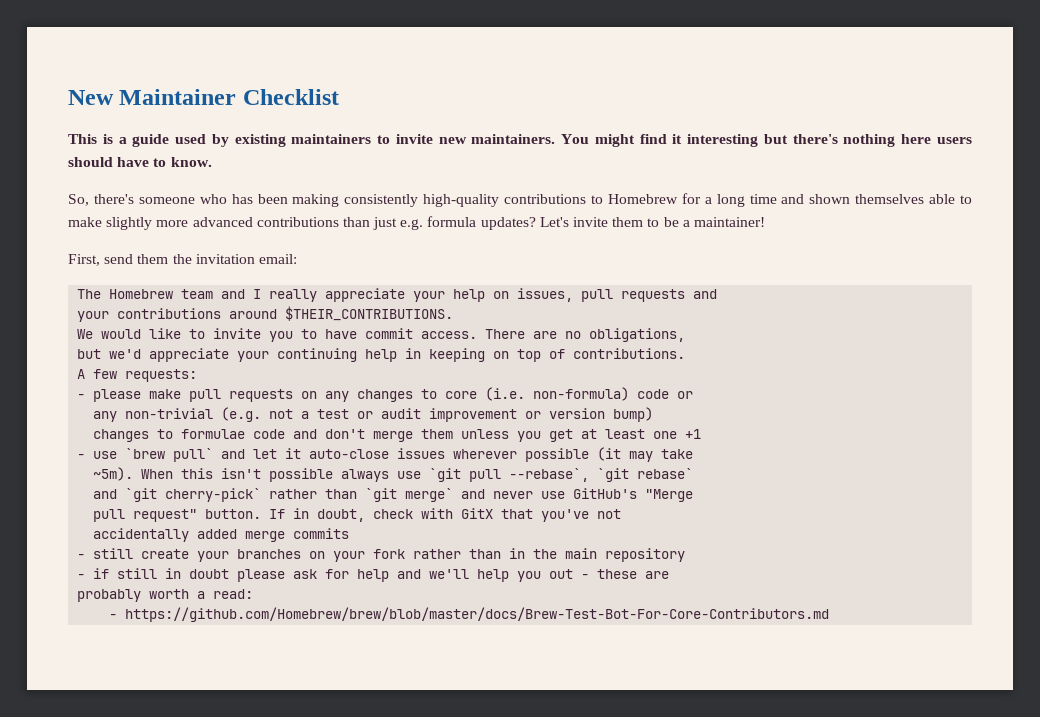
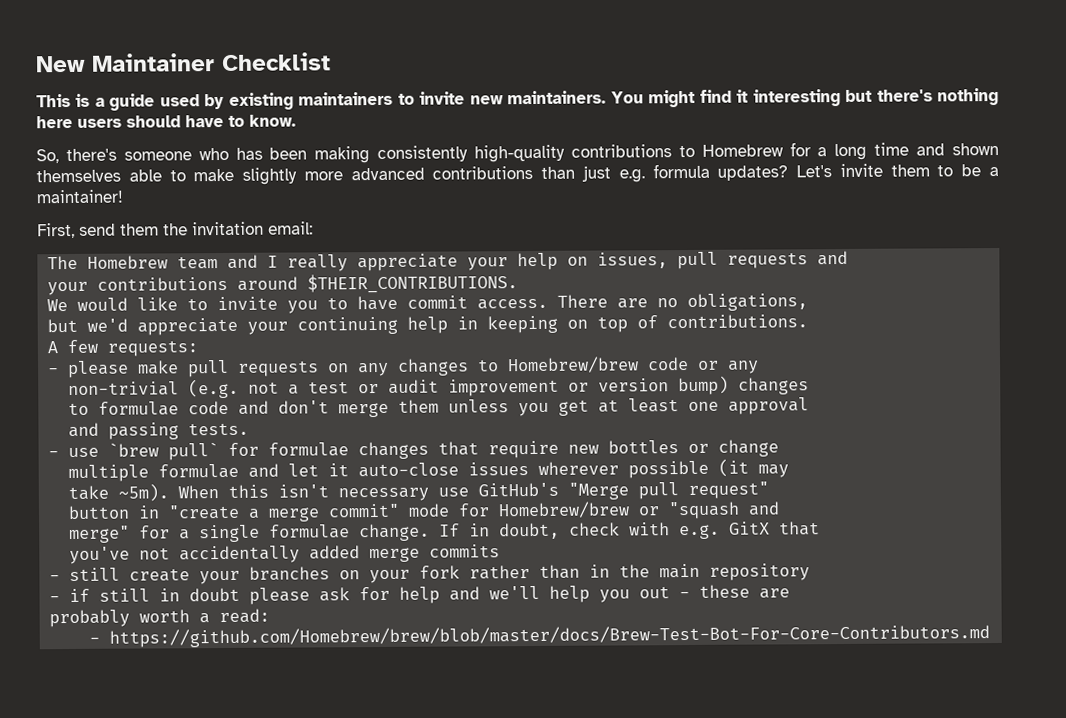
[445,387,630,401] core (i.e. non-formula) -> [507,356,640,374] Homebrew/brew
[93,411,118,422] // any -> [728,360,760,374] any //
[93,429,150,442] // changes -> [738,377,810,395] changes //
[685,429,702,439] +1 -> [728,397,810,415] [68,422,250,440] approval // and passing tests.
(214, 455) none -> [228,439,780,460] [68,463,240,483] for formulae changes that require new bottles or change // multiple formulae
(654, 456) none -> (790, 471) //
(694, 454) // -> (110, 492) none
[269,468,694,482] [93,488,534,502] possible always use `git pull --rebase`, `git rebase` // and `git cherry-pick` rather than `git merge` and never -> [338,487,430,502] necessary
(694, 495) // -> (630, 491) none
[205,509,262,519] button. -> [68,501,781,522] [69,523,431,543] // button in "create a merge commit" mode for Homebrew/brew or "squash and // merge" for a single formulae change.
(454, 513) none -> [679,524,721,540] e.g.
(534, 514) none -> (821, 528) //
(622, 514) // -> (171, 553) none

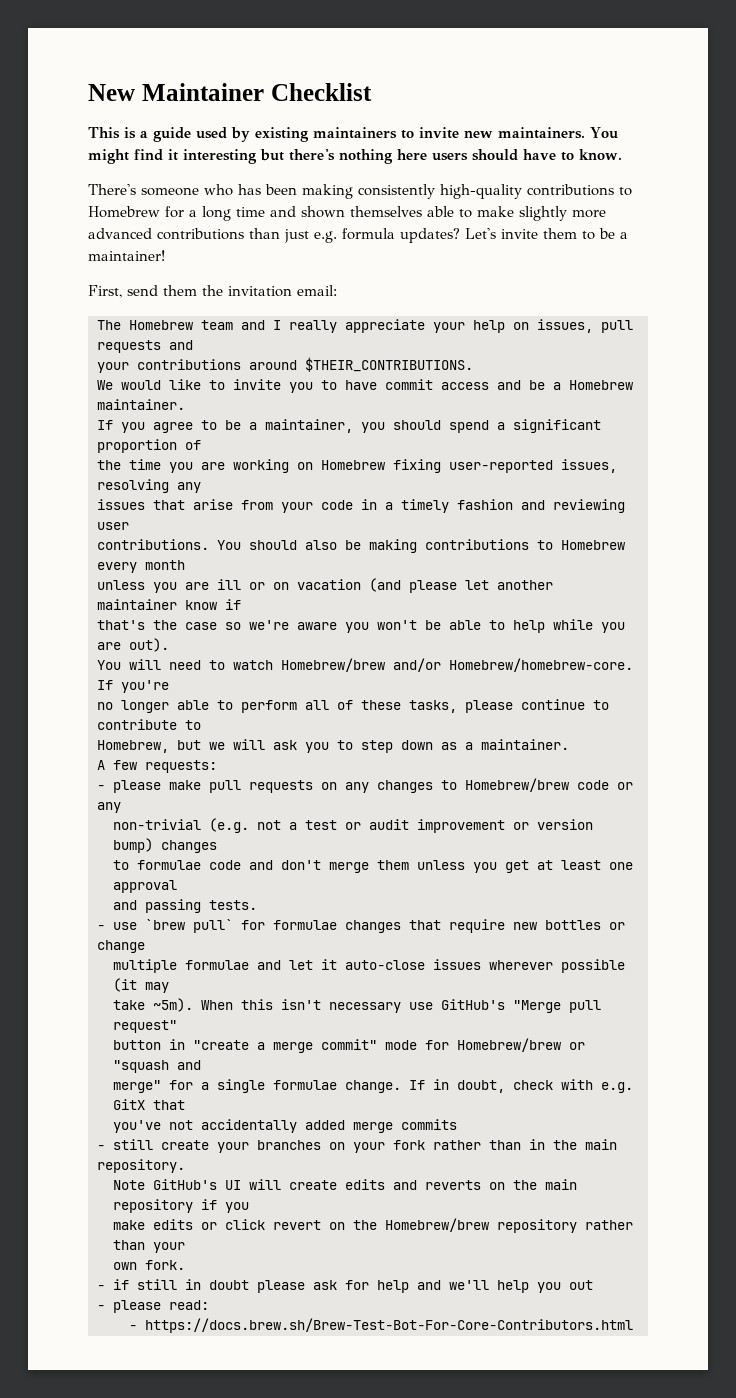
[36,148,117,164] So, there's -> [88,184,136,195] There's
[477,293,809,312] [47,314,809,336] access. There are no obligations, // but we'd appreciate your continuing help in keeping on top of contributions. -> [441,380,633,390] [97,399,185,410] [97,419,601,433] [97,439,201,453] [97,459,617,473] [97,479,201,493] [97,499,625,513] [97,522,129,530] [97,539,625,553] [97,560,185,573] [97,578,553,593] [97,599,241,610] [97,619,625,633] [97,638,169,652] [97,658,633,672] [97,680,169,693] [97,699,609,713] [97,719,201,730] [97,739,569,753] access and be a Homebrew maintainer. // If you agree to be a maintainer, you should spend a significant proportion of // the time you are working on Homebrew fixing user-reported issues, resolving any // issues that arise from your code in a timely fashion and reviewing user // contributions. You should also be making contributions to Homebrew every month // unless you are ill or on vacation (and please let another maintainer know if // that's the case so we're aware you won't be able to help while you are out). // You will need to watch Homebrew/brew and/or Homebrew/homebrew-core. If you're // no longer able to perform all of these tasks, please continue to contribute to // Homebrew, but we will ask you to step down as a maintainer.
[709,563,811,581] repository -> [97,1159,185,1173] [113,1179,577,1190] [113,1199,249,1213] [113,1218,633,1233] [113,1240,185,1253] [113,1260,185,1270] repository. // Note GitHub's UI will create edits and reverts on the main repository if you // make edits or click revert on the Homebrew/brew repository rather than your // own fork.
[679,584,791,599] [49,609,211,628] - these are // probably worth a -> [97,1300,161,1313] // - please
[109,624,991,648] https://github.com/Homebrew/brew/blob/master/docs/Brew-Test-Bot-For-Core-Contributors.md -> [145,1318,633,1333] https://docs.brew.sh/Brew-Test-Bot-For-Core-Contributors.html

